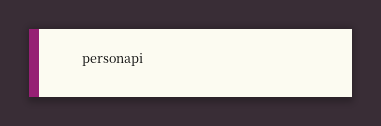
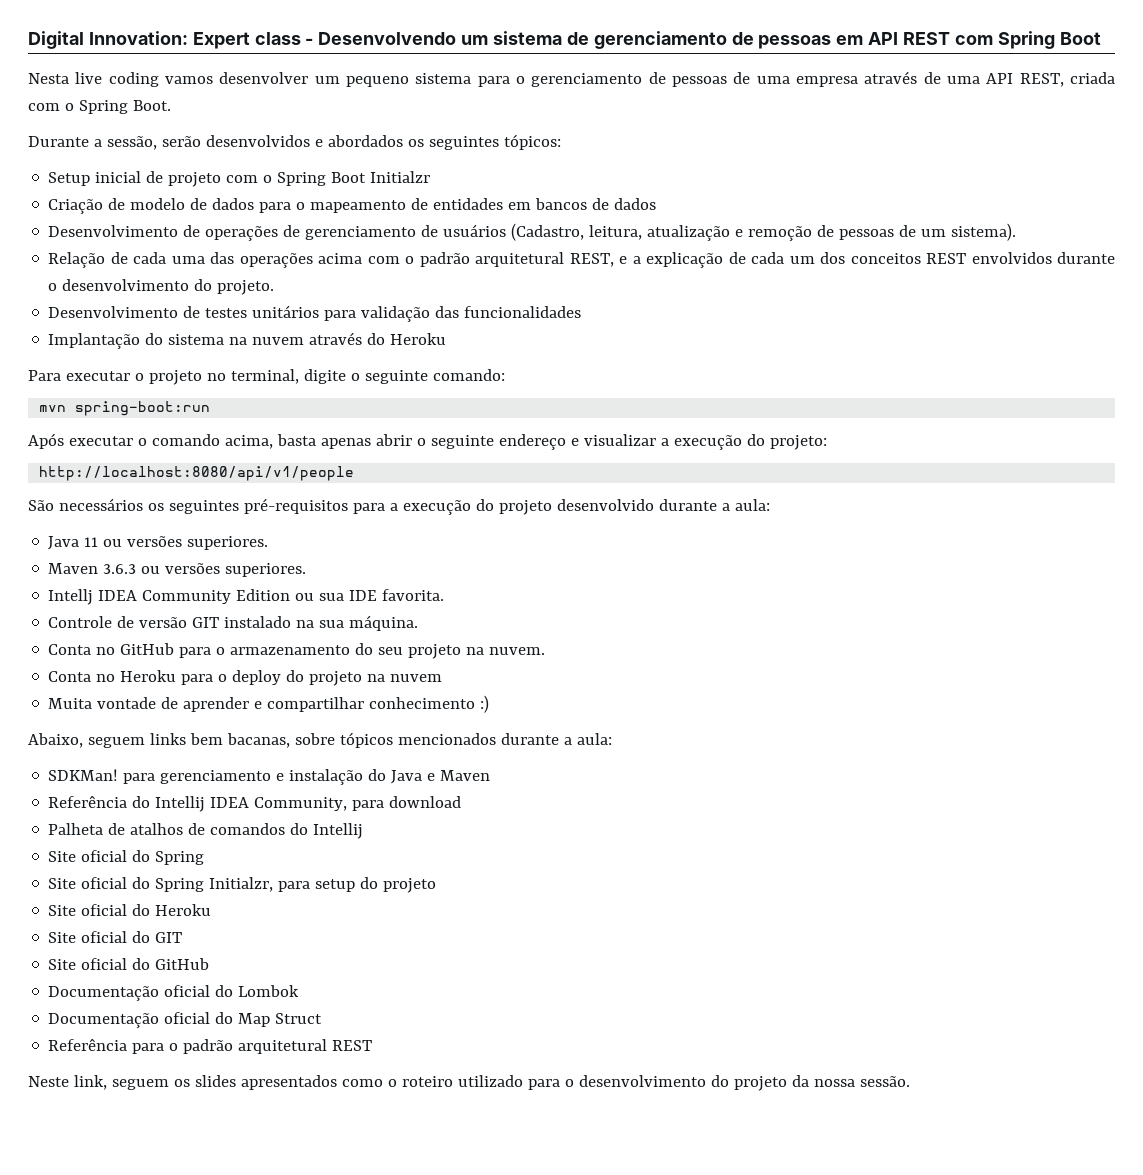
[82,53,143,66] personapi -> [28,31,1101,49] [28,71,1116,87] [28,100,171,114] [28,134,561,150] [48,171,431,187] [48,198,657,214] [48,223,1017,241] [48,252,1116,268] [48,279,275,295] [48,305,582,322] [48,332,447,349] [28,369,505,385] [39,401,211,416] [28,433,827,450] [39,466,355,481] [28,498,770,515] [48,536,269,550] [48,563,307,577] [48,589,445,605] [48,615,419,631] [48,643,546,659] [48,670,443,686] [48,695,490,713] [28,732,612,748] [48,769,491,785] [48,796,462,812] [48,823,364,839] [48,850,205,865] [48,877,437,893] [48,904,212,916] [48,931,183,943] [48,958,210,970] [48,985,300,1001] [48,1012,323,1028] [48,1039,373,1054] [28,1075,910,1091] Digital Innovation: Expert class - Desenvolvendo um sistema de gerenciamento de pessoas em API REST com Spring Boot // Nesta live coding vamos desenvolver um pequeno sistema para o gerenciamento de pessoas de uma empresa através de uma API REST, criada com o Spring Boot. // Durante a sessão, serão desenvolvidos e abordados os seguintes tópicos: // Setup inicial de projeto com o Spring Boot Initialzr // Criação de modelo de dados para o mapeamento de entidades em bancos de dados // Desenvolvimento de operações de gerenciamento de usuários (Cadastro, leitura, atualização e remoção de pessoas de um sistema). // Relação de cada uma das operações acima com o padrão arquitetural REST, e a explicação de cada um dos conceitos REST envolvidos durante o desenvolvimento do projeto. // Desenvolvimento de testes unitários para validação das funcionalidades // Implantação do sistema na nuvem através do Heroku // Para executar o projeto no terminal, digite o seguinte comando: // mvn spring-boot:run // Após executar o comando acima, basta apenas abrir o seguinte endereço e visualizar a execução do projeto: // http://localhost:8080/api/v1/people // São necessários os seguintes pré-requisitos para a execução do projeto desenvolvido durante a aula: // Java 11 ou versões superiores. // Maven 3.6.3 ou versões superiores. // Intellj IDEA Community Edition ou sua IDE favorita. // Controle de versão GIT instalado na sua máquina. // Conta no GitHub para o armazenamento do seu projeto na nuvem. // Conta no Heroku para o deploy do projeto na nuvem // Muita vontade de aprender e compartilhar conhecimento :) // Abaixo, seguem links bem bacanas, sobre tópicos mencionados durante a aula: // SDKMan! para gerenciamento e instalação do Java e Maven // Referência do Intellij IDEA Community, para download // Palheta de atalhos de comandos do Intellij // Site oficial do Spring // Site oficial do Spring Initialzr, para setup do projeto // Site oficial do Heroku // Site oficial do GIT // Site oficial do GitHub // Documentação oficial do Lombok // Documentação oficial do Map Struct // Referência para o padrão arquitetural REST // Neste link, seguem os slides apresentados como o roteiro utilizado para o desenvolvimento do projeto da nossa sessão.

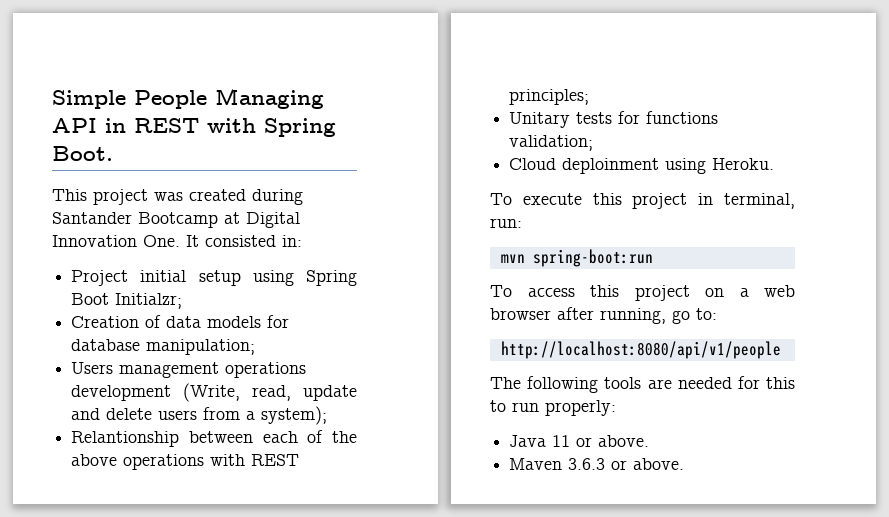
[28,31,1101,49] [28,71,1116,87] [28,100,171,114] [28,134,561,150] [48,171,431,187] [48,198,657,214] [48,223,1017,241] [48,252,1116,268] [48,279,275,295] [48,305,582,322] [48,332,447,349] [28,369,505,385] [39,401,211,416] [28,433,827,450] [39,466,355,481] [28,498,770,515] Digital Innovation: Expert class - Desenvolvendo um sistema de gerenciamento de pessoas em API REST com Spring Boot // Nesta live coding vamos desenvolver um pequeno sistema para o gerenciamento de pessoas de uma empresa através de uma API REST, criada com o Spring Boot. // Durante a sessão, serão desenvolvidos e abordados os seguintes tópicos: // Setup inicial de projeto com o Spring Boot Initialzr // Criação de modelo de dados para o mapeamento de entidades em bancos de dados // Desenvolvimento de operações de gerenciamento de usuários (Cadastro, leitura, atualização e remoção de pessoas de um sistema). // Relação de cada uma das operações acima com o padrão arquitetural REST, e a explicação de cada um dos conceitos REST envolvidos durante o desenvolvimento do projeto. // Desenvolvimento de testes unitários para validação das funcionalidades // Implantação do sistema na nuvem através do Heroku // Para executar o projeto no terminal, digite o seguinte comando: // mvn spring-boot:run // Após executar o comando acima, basta apenas abrir o seguinte endereço e visualizar a execução do projeto: // http://localhost:8080/api/v1/people // São necessários os seguintes pré-requisitos para a execução do projeto desenvolvido durante a aula: -> [52,88,324,109] [52,118,336,137] [52,146,113,161] [52,189,303,205] [52,212,300,228] [52,235,302,247] [71,270,357,286] [71,293,183,309] [71,315,290,328] [71,339,256,355] [71,362,307,378] [71,383,357,402] [71,406,328,425] [71,430,357,447] [71,454,300,470] [509,89,590,105] [509,111,719,128] [509,135,594,151] [509,158,775,174] [490,193,795,209] [490,218,522,228] [500,249,653,267] [490,285,795,301] [490,307,717,324] [500,341,781,359] [490,376,795,393] [490,400,616,416] Simple People Managing API in REST with Spring Boot. // This project was created during Santander Bootcamp at Digital Innovation One. It consisted in: // Project initial setup using Spring Boot Initialzr; // Creation of data models for database manipulation; // Users management operations development (Write, read, update and delete users from a system); // Relantionship between each of the above operations with REST principles; // Unitary tests for functions validation; // Cloud deploinment using Heroku. // To execute this project in terminal, run: // mvn spring-boot:run // To access this project on a web browser after running, go to: // http://localhost:8080/api/v1/people // The following tools are needed for this to run properly:
[103,536,269,550] ou versões superiores. -> [576,435,650,447] or above.
[141,563,307,577] [48,589,445,605] [48,615,419,631] [48,643,546,659] [48,670,443,686] [48,695,490,713] [28,732,612,748] [48,769,491,785] [48,796,462,812] [48,823,364,839] [48,850,205,865] [48,877,437,893] [48,904,212,916] [48,931,183,943] [48,958,210,970] [48,985,300,1001] [48,1012,323,1028] [48,1039,373,1054] [28,1075,910,1091] ou versões superiores. // Intellj IDEA Community Edition ou sua IDE favorita. // Controle de versão GIT instalado na sua máquina. // Conta no GitHub para o armazenamento do seu projeto na nuvem. // Conta no Heroku para o deploy do projeto na nuvem // Muita vontade de aprender e compartilhar conhecimento :) // Abaixo, seguem links bem bacanas, sobre tópicos mencionados durante a aula: // SDKMan! para gerenciamento e instalação do Java e Maven // Referência do Intellij IDEA Community, para download // Palheta de atalhos de comandos do Intellij // Site oficial do Spring // Site oficial do Spring Initialzr, para setup do projeto // Site oficial do Heroku // Site oficial do GIT // Site oficial do GitHub // Documentação oficial do Lombok // Documentação oficial do Map Struct // Referência para o padrão arquitetural REST // Neste link, seguem os slides apresentados como o roteiro utilizado para o desenvolvimento do projeto da nossa sessão. -> [611,458,685,470] or above.

